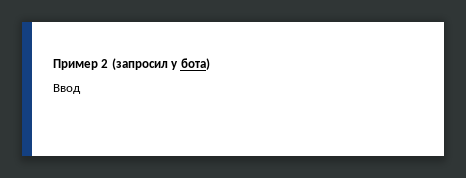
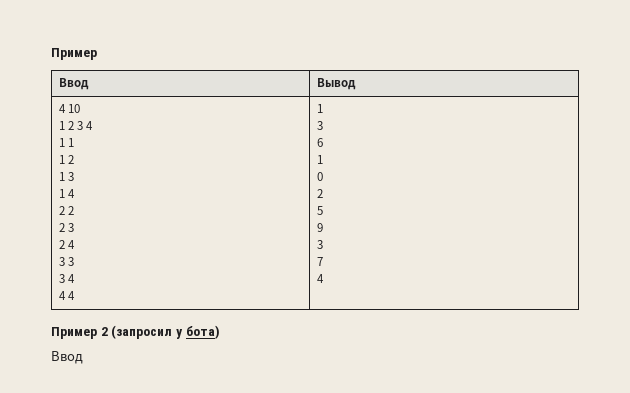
[53,59,98,70] Пример -> [51,48,97,60] [58,78,89,90] [316,78,356,90] [58,104,80,113] [58,121,94,130] [58,138,74,147] [58,155,74,164] [58,172,74,181] [58,189,75,198] [58,206,74,215] [58,223,74,232] [58,240,75,249] [58,257,74,266] [58,274,75,283] [58,291,75,300] [316,104,323,113] [316,121,323,130] [316,138,323,147] [316,155,323,164] [316,172,323,181] [316,189,323,198] [316,206,323,215] [316,223,323,232] [316,240,323,249] [316,257,323,266] [316,274,324,283] [51,327,97,339] Пример // Ввод | Вывод // 4 10 // 1 2 3 4 // 1 1 // 1 2 // 1 3 // 1 4 // 2 2 // 2 3 // 2 4 // 3 3 // 3 4 // 4 4 | 1 // 3 // 6 // 1 // 0 // 2 // 5 // 9 // 3 // 7 // 4 // Пример

